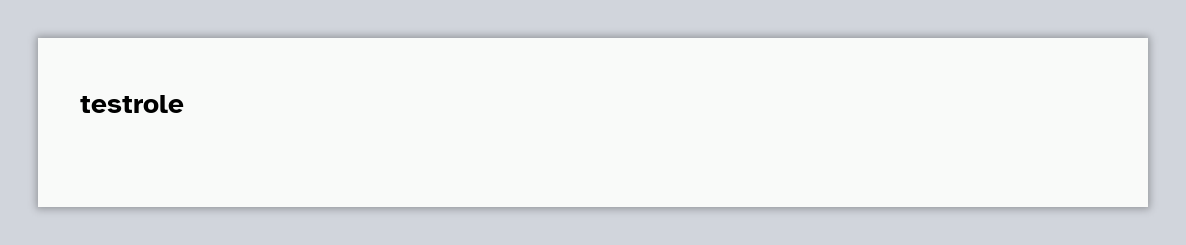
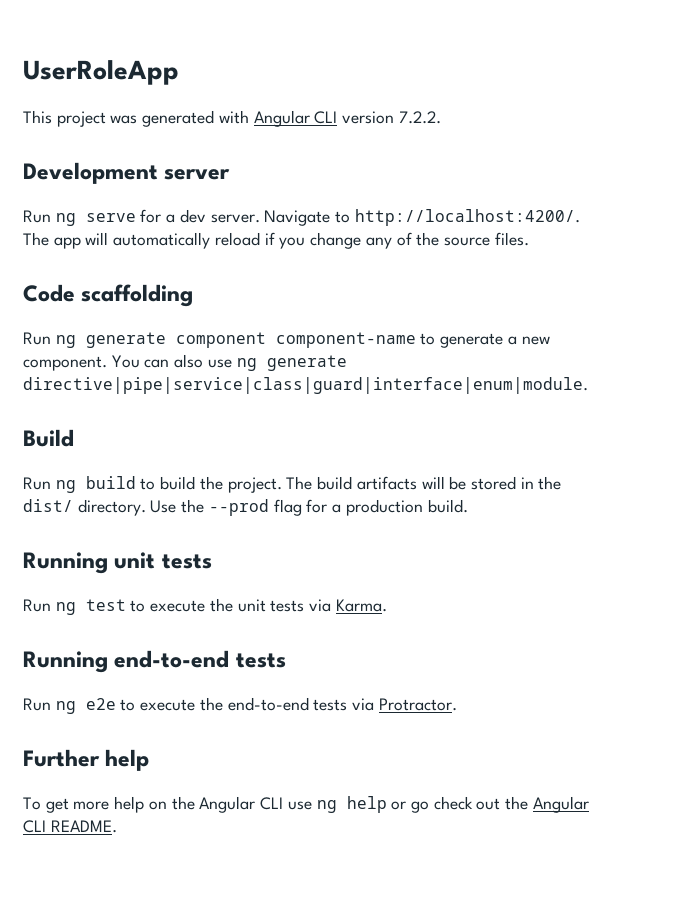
[80,95,184,113] testrole -> [23,60,179,85] [23,110,441,127] [23,162,231,184] [23,209,580,226] [23,232,529,249] [23,284,194,307] [23,332,550,348] [23,354,347,371] [23,377,588,394] [23,429,74,447] [23,476,562,493] [23,499,468,516] [23,552,212,574] [23,598,387,615] [23,650,286,673] [23,697,457,714] [23,749,150,771] [23,796,589,813] [23,820,117,833] UserRoleApp // This project was generated with Angular CLI version 7.2.2. // Development server // Run ng serve for a dev server. Navigate to http://localhost:4200/. The app will automatically reload if you change any of the source files. // Code scaffolding // Run ng generate component component-name to generate a new component. You can also use ng generate directive|pipe|service|class|guard|interface|enum|module. // Build // Run ng build to build the project. The build artifacts will be stored in the dist/ directory. Use the --prod flag for a production build. // Running unit tests // Run ng test to execute the unit tests via Karma. // Running end-to-end tests // Run ng e2e to execute the end-to-end tests via Protractor. // Further help // To get more help on the Angular CLI use ng help or go check out the Angular CLI README.

